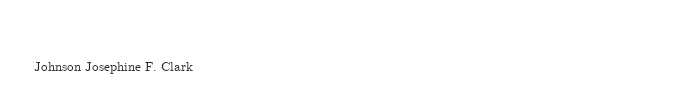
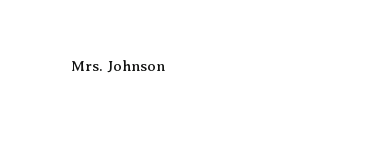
[34,62,193,74] Johnson Josephine F. Clark -> [71,60,166,73] Mrs. Johnson

